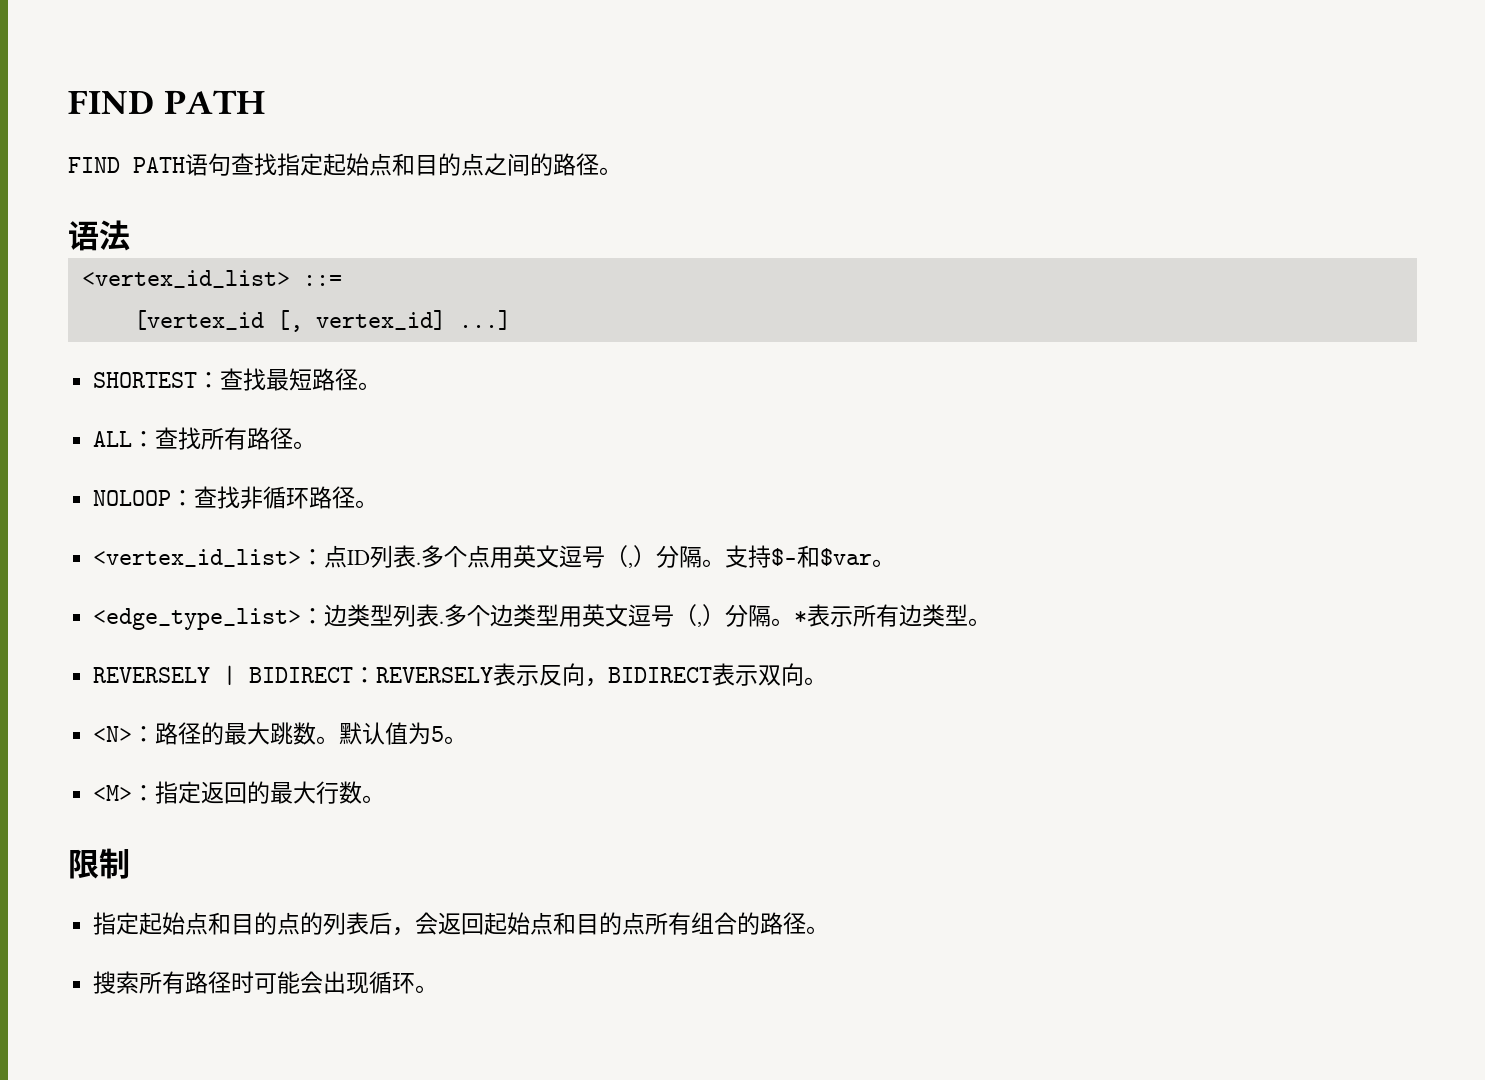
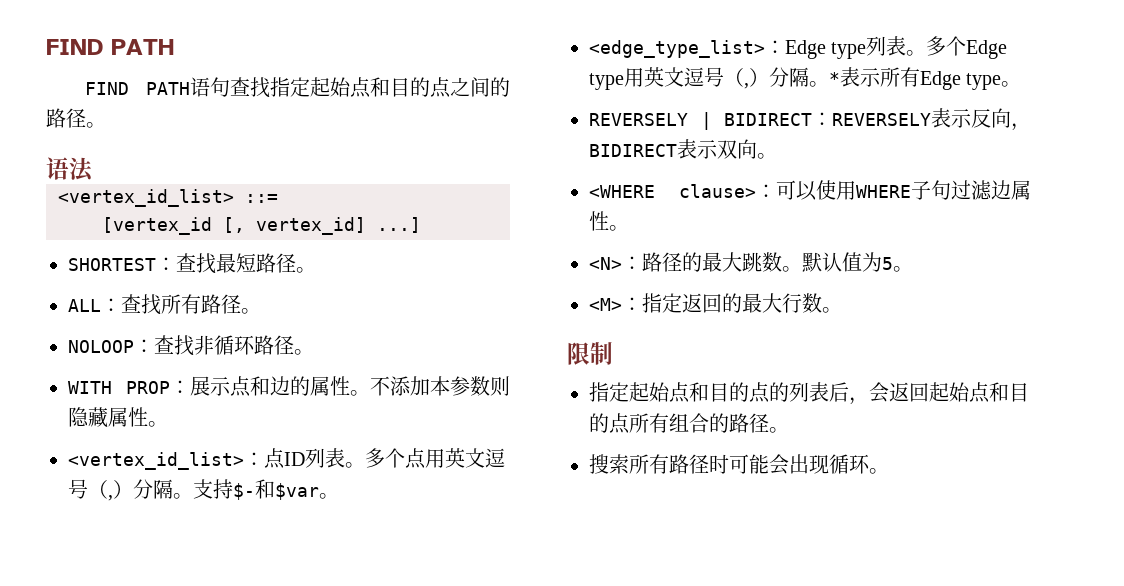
(379, 504) none -> [68,376,510,397] [68,407,168,428] // WITH PROP：展示点和边的属性。不添加本参数则隐藏属性。
[416,562,422,565] . -> [345,462,365,468] 。
[324,604,560,627] 边类型列表.多个边类型 -> [785,36,1008,59] [589,73,624,90] Edge type列表。多个Edge type
[899,604,969,627] 边类型 -> [920,71,1002,90] Edge type
(828, 681) none -> [589,180,1031,201] [589,211,629,231] // <WHERE clause>：可以使用WHERE子句过滤边属性。

